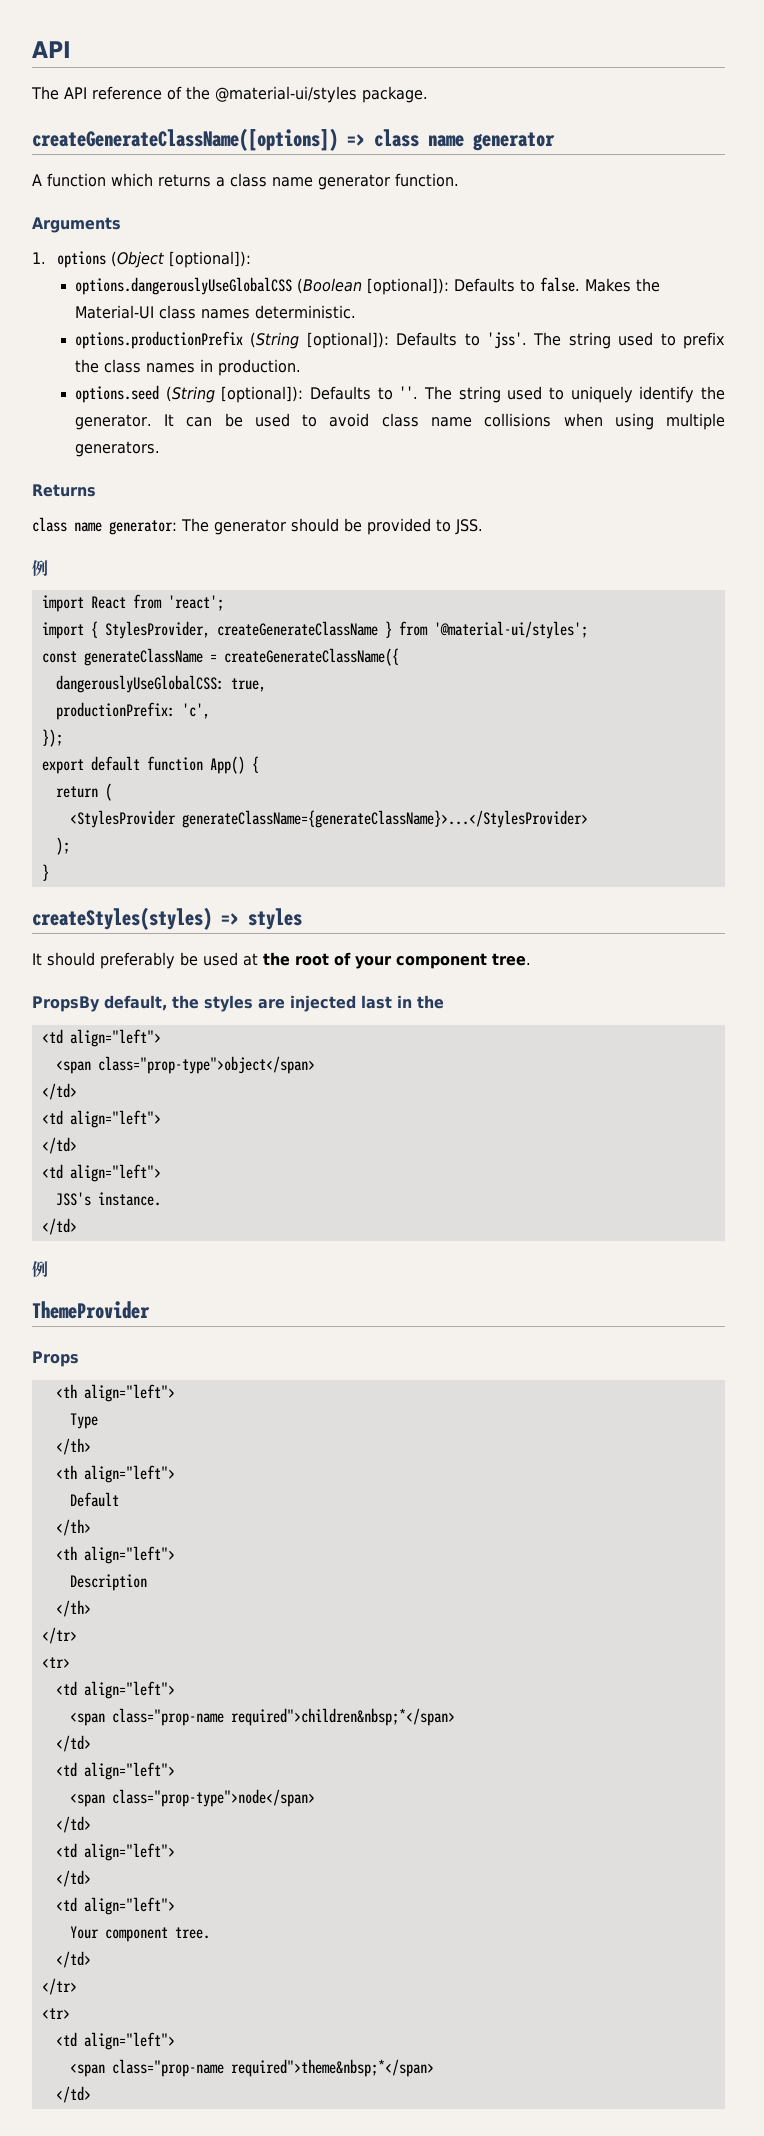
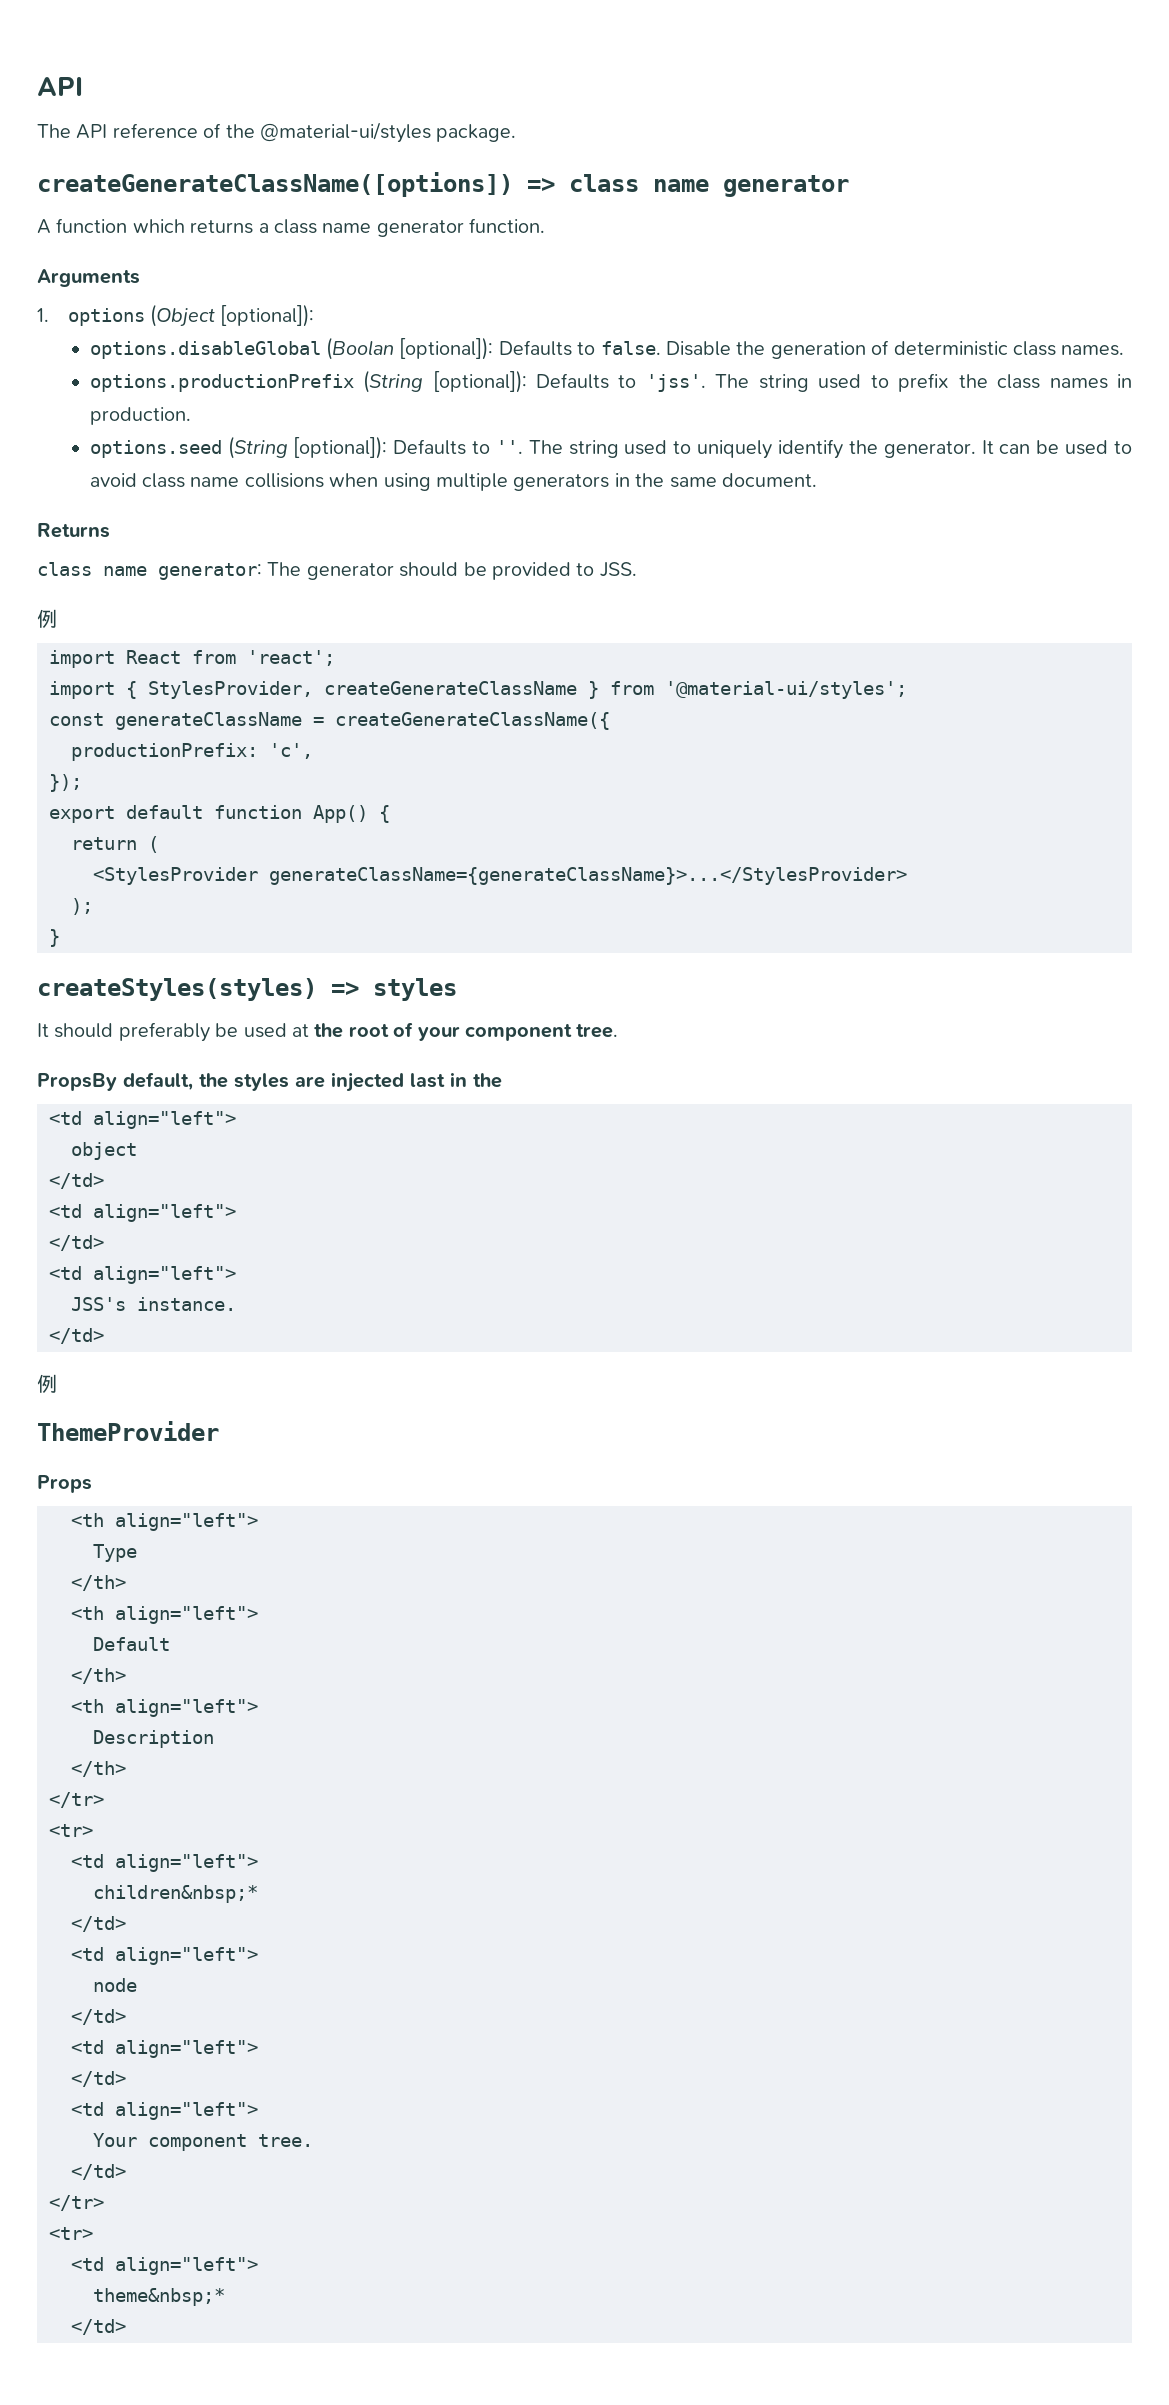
[74,277,362,295] options.dangerouslyUseGlobalCSS (Boolean -> [89,337,395,360] options.disableGlobal (Boolan
[584,278,660,292] [74,305,356,319] Makes the Material-UI class names deterministic. -> [666,340,1125,359] Disable the generation of deterministic class names.
[74,441,160,457] generators. -> [513,473,818,491] generators in the same document.
[55,675,266,693] // dangerouslyUseGlobalCSS: true, -> (610, 721) none
[55,1056,315,1074] <span class="prop-type">object</span> -> [71,1142,137,1160] object
[69,1708,455,1726] [55,1735,91,1752] [55,1762,175,1780] [69,1789,315,1807] <span class="prop-name required">children&nbsp;*</span> // </td> // <td align="left"> // <span class="prop-type">node</span> -> [93,1885,258,1903] [71,1916,126,1932] [71,1947,258,1965] [93,1978,137,1992] children&nbsp;* // </td> // <td align="left"> // node
[69,2059,434,2077] <span class="prop-name required">theme&nbsp;*</span> -> [93,2288,225,2306] theme&nbsp;*

